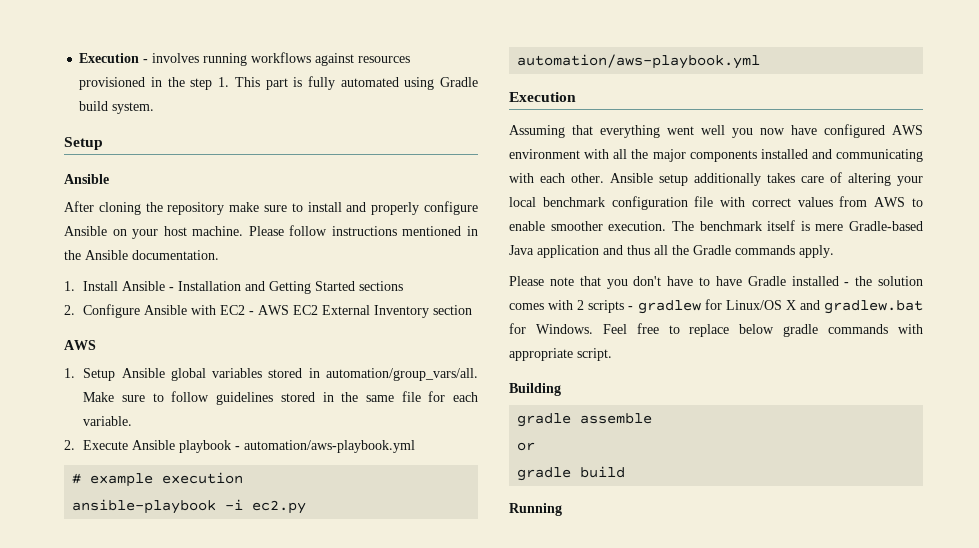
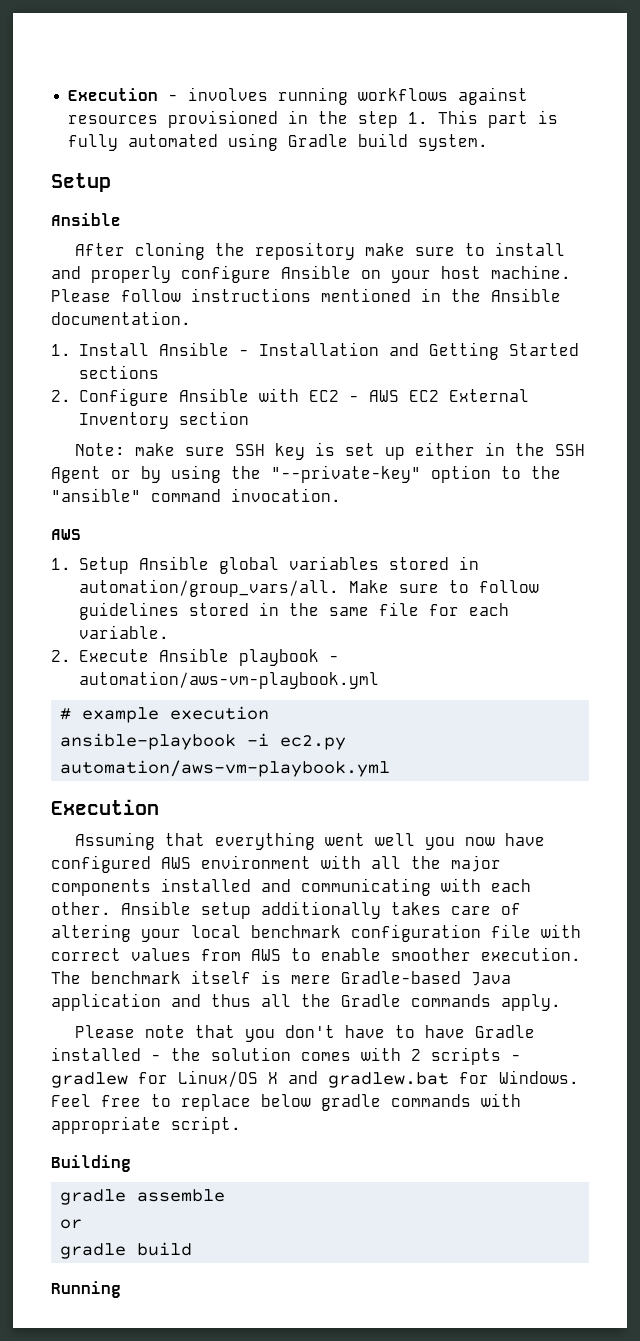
(473, 310) none -> [75,442,586,460] [51,465,561,483] [51,488,341,502] // Note: make sure SSH key is set up either in the SSH Agent or by using the "--private-key" option to the "ansible" command invocation.
[244,440,416,453] automation/aws-playbook.yml -> [78,671,379,689] automation/aws-vm-playbook.yml
[517,54,761,69] automation/aws-playbook.yml -> [60,760,391,777] automation/aws-vm-playbook.yml

